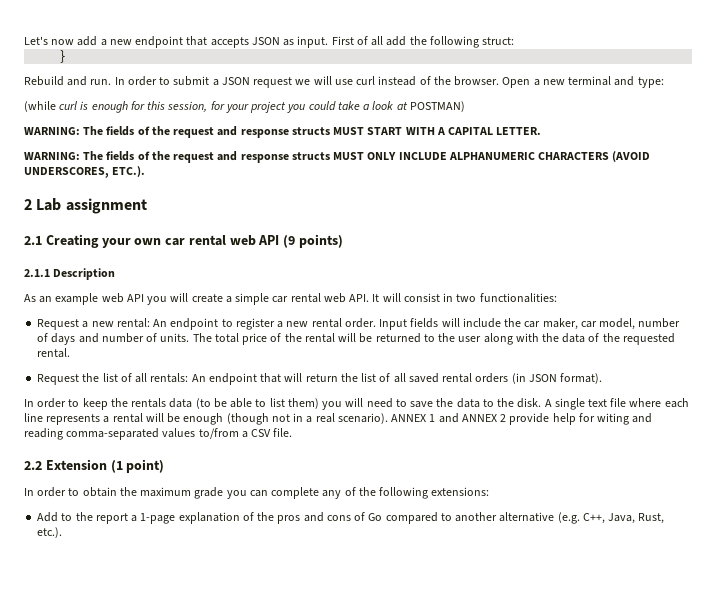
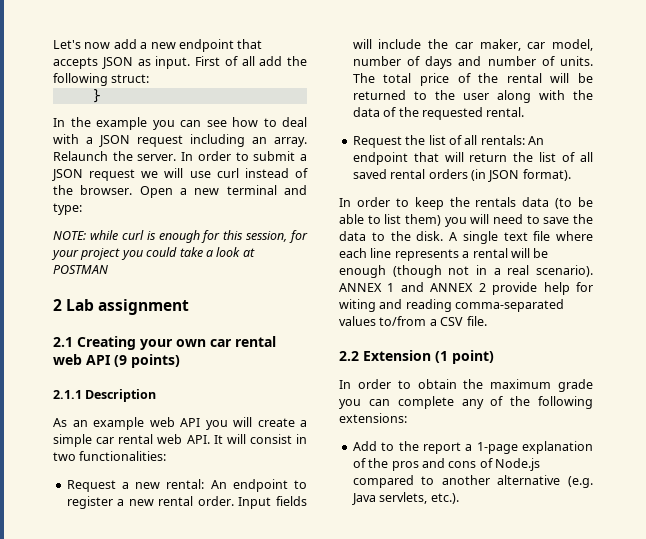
[24,76,112,86] Rebuild and run. -> [53,117,307,130] [53,134,307,147] [53,151,177,161] In the example you can see how to deal with a JSON request including an array. Relaunch the server.
[24,101,56,112] (while -> [53,230,118,240] NOTE: while
[409,101,465,112] [24,126,542,138] [24,151,651,163] [24,166,146,178] POSTMAN) // WARNING: The fields of the request and response structs MUST START WITH A CAPITAL LETTER. // WARNING: The fields of the request and response structs MUST ONLY INCLUDE ALPHANUMERIC CHARACTERS (AVOID UNDERSCORES, ETC.). -> [53,265,108,274] POSTMAN
[368,513,383,521] Go -> [495,458,540,471] Node.js
[582,513,665,524] C++, Java, Rust, -> [351,492,428,505] Java servlets,

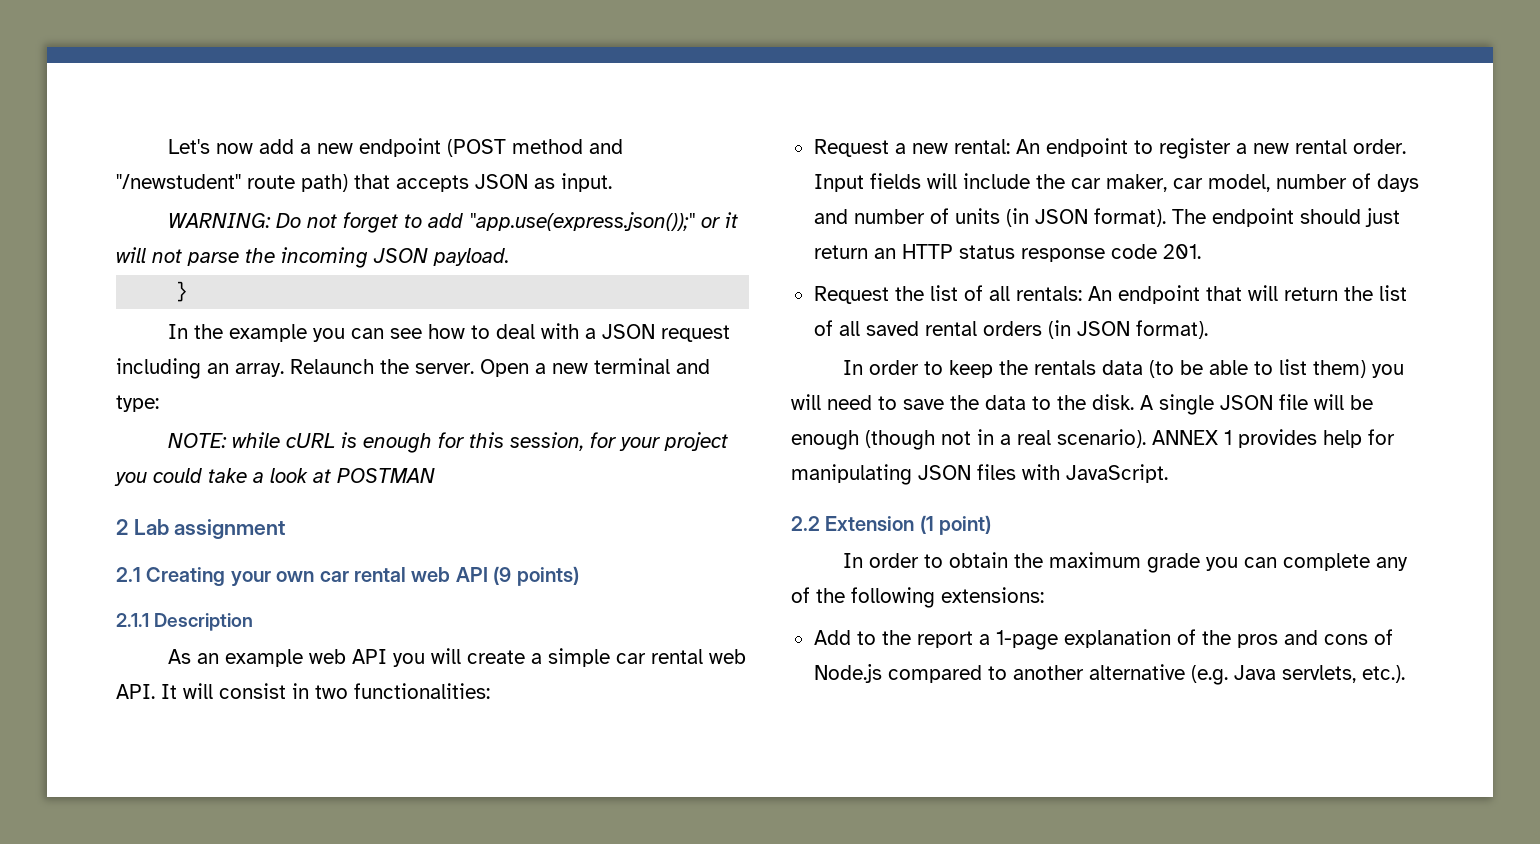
(234, 45) none -> [447,139,624,157] [116,174,348,192] (POST method and "/newstudent" route path)
[195,56,307,66] [53,73,150,86] First of all add the following struct: -> [168,212,739,233] [116,247,509,268] // WARNING: Do not forget to add "app.use(express.json());" or it will not parse the incoming JSON payload.
[181,151,307,161] [52,168,308,181] [53,185,133,195] In order to submit a JSON request we will use curl instead of the browser. -> (474, 368) none
[121,230,144,240] curl -> [286,433,336,448] cURL
[560,56,593,66] [352,73,593,86] [352,90,593,103] [352,107,525,120] units. The total price of the rental will be returned to the user along with the data of the requested rental. -> [954,208,1400,227] [813,244,1201,262] units (in JSON format). The endpoint should just return an HTTP status response code 201.
[503,231,593,241] [339,248,508,261] text file where each line represents a rental -> [1220,394,1308,410] JSON file
[400,282,593,295] [339,299,565,312] [339,316,487,326] and ANNEX 2 provide help for witing and reading comma-separated values to/from a CSV file. -> [1238,429,1395,448] [791,464,1168,485] provides help for manipulating JSON files with JavaScript.

